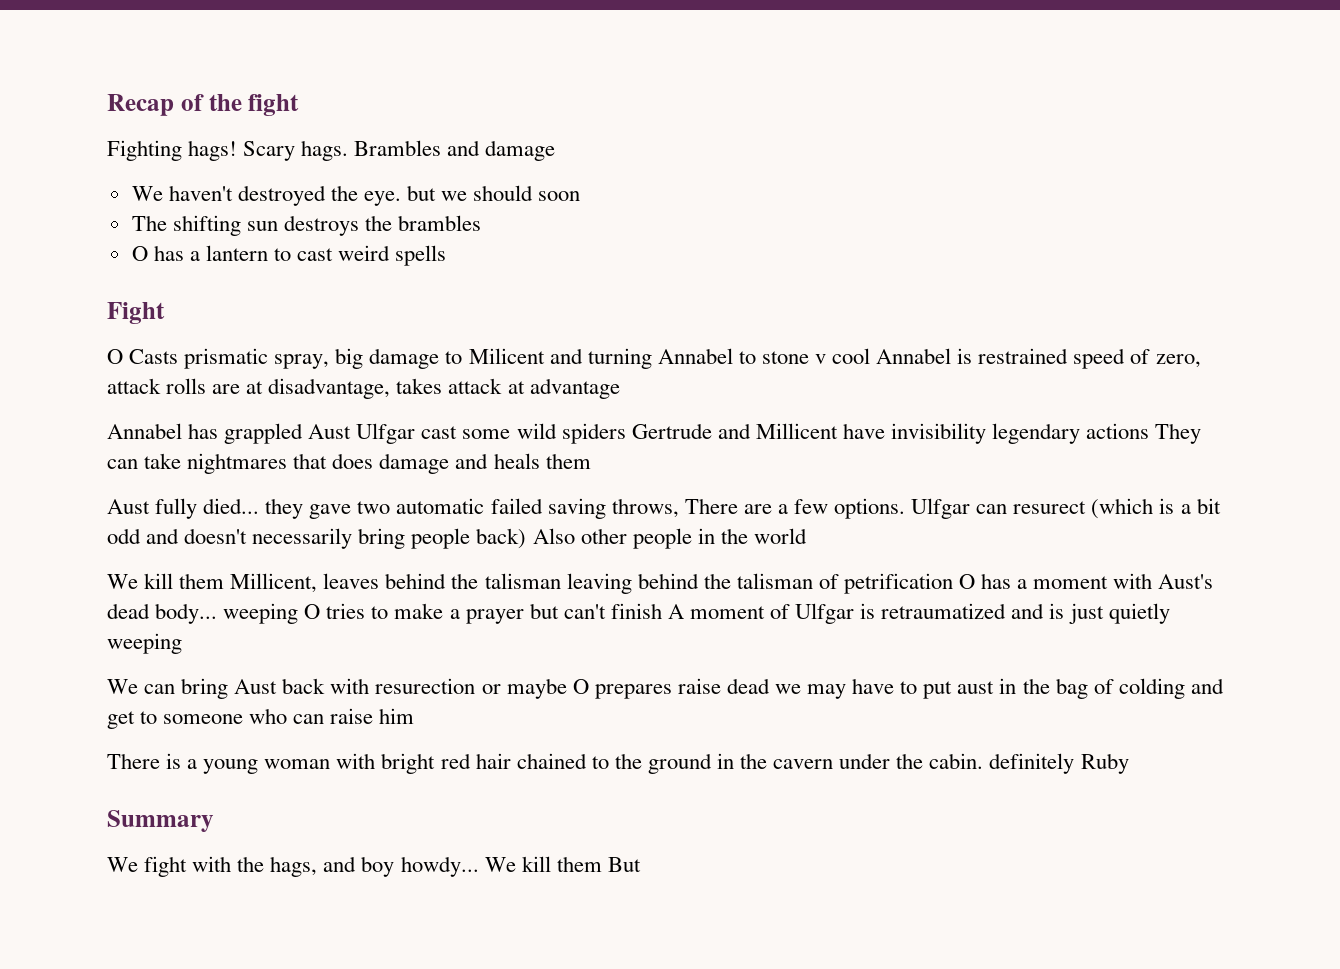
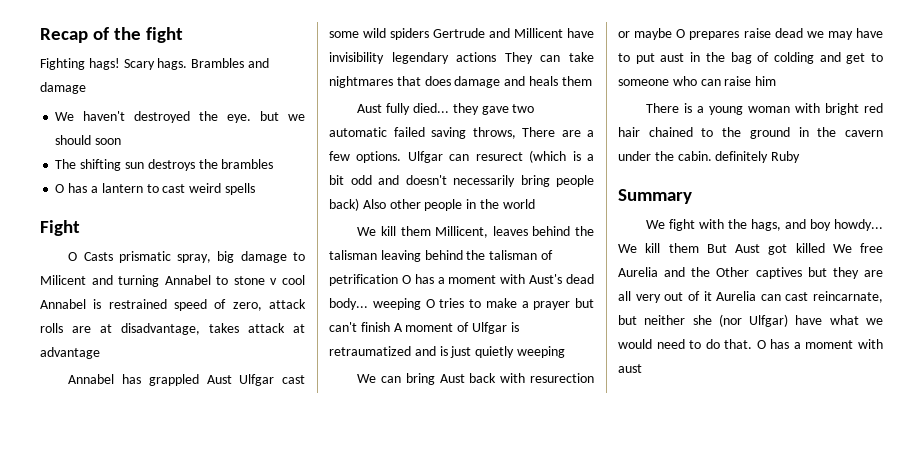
(641, 864) none -> [735,243,883,255] [618,267,883,279] [618,291,883,303] [618,314,883,327] [618,339,884,349] [618,364,642,373] Aust got killed We free Aurelia and the Other captives but they are all very out of it Aurelia can cast reincarnate, but neither she (nor Ulfgar) have what we would need to do that. O has a moment with aust

